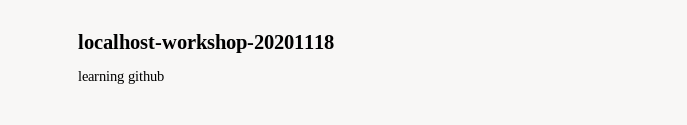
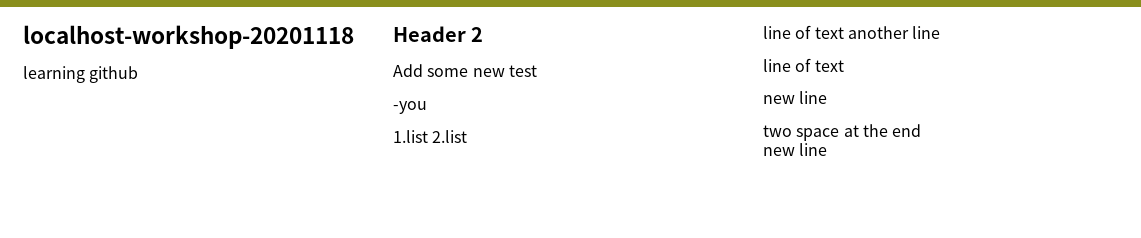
(164, 77) none -> [393,26,484,42] [393,64,537,77] [393,101,427,114] [393,130,468,143] [763,25,941,39] [763,58,844,72] [763,91,828,104] [763,124,922,141] [763,143,828,156] // Header 2 // Add some new test // -you // 1.list 2.list // line of text another line // line of text // new line // two space at the end // new line

